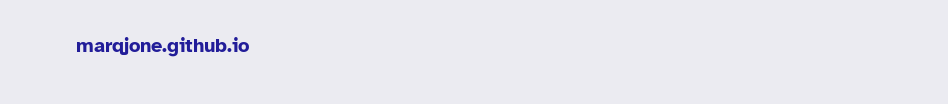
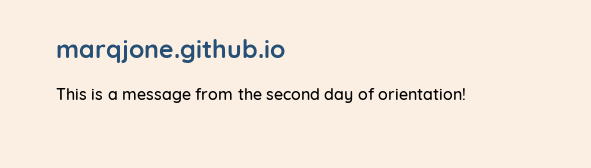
(249, 47) none -> [56,88,466,103] // This is a message from the second day of orientation!

